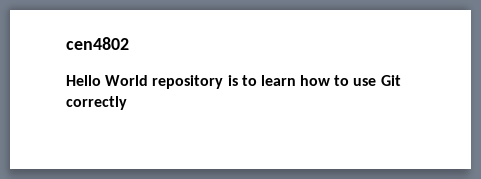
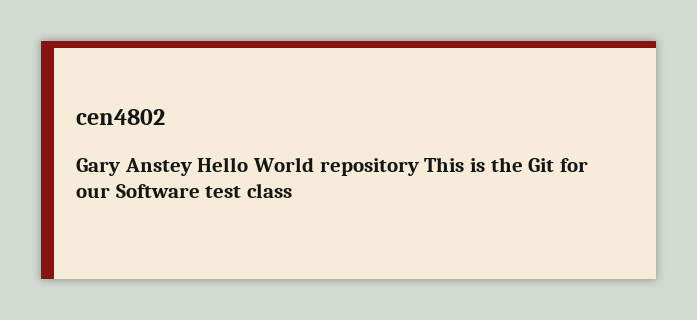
(129, 43) none -> [76,158,192,176] Gary Anstey
[227,75,401,86] [66,96,127,110] is to learn how to use Git correctly -> [424,157,589,172] [76,183,293,198] This is the Git for our Software test class

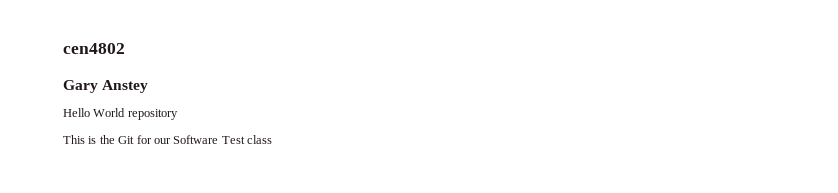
(192, 167) none -> (149, 86) //
(419, 167) none -> (178, 114) //
[205,186,242,198] test -> [221,136,245,144] Test

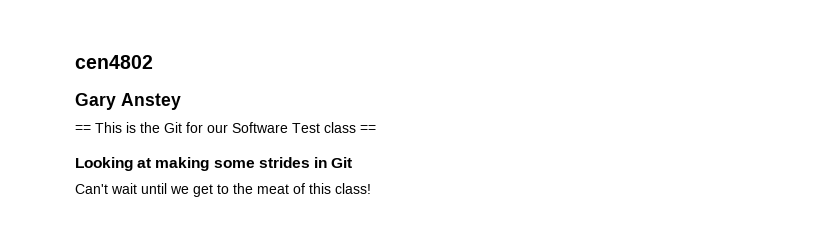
[63,108,178,120] Hello World repository // -> [75,125,91,133] ==
(272, 139) none -> [360,125,376,133] [75,157,353,171] [75,183,371,197] == // Looking at making some strides in Git // Can't wait until we get to the meat of this class!

